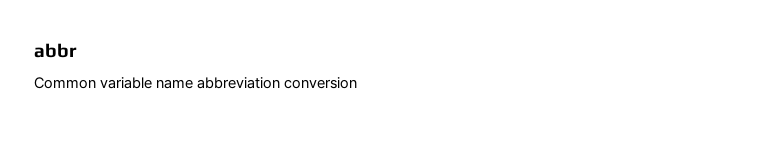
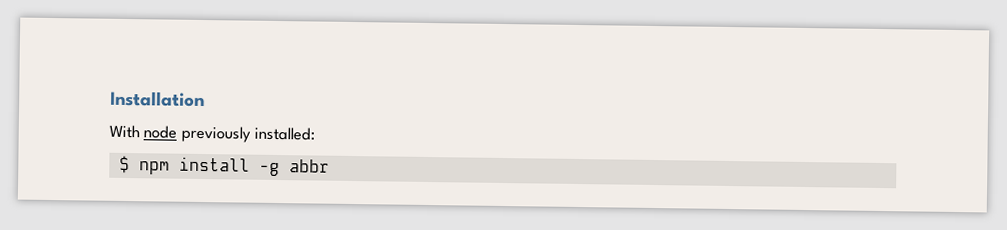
[34,43,77,58] [34,77,358,89] abbr // Common variable name abbreviation conversion -> [110,90,205,108] [109,124,316,143] [118,155,330,177] Installation // With node previously installed: // $ npm install -g abbr

